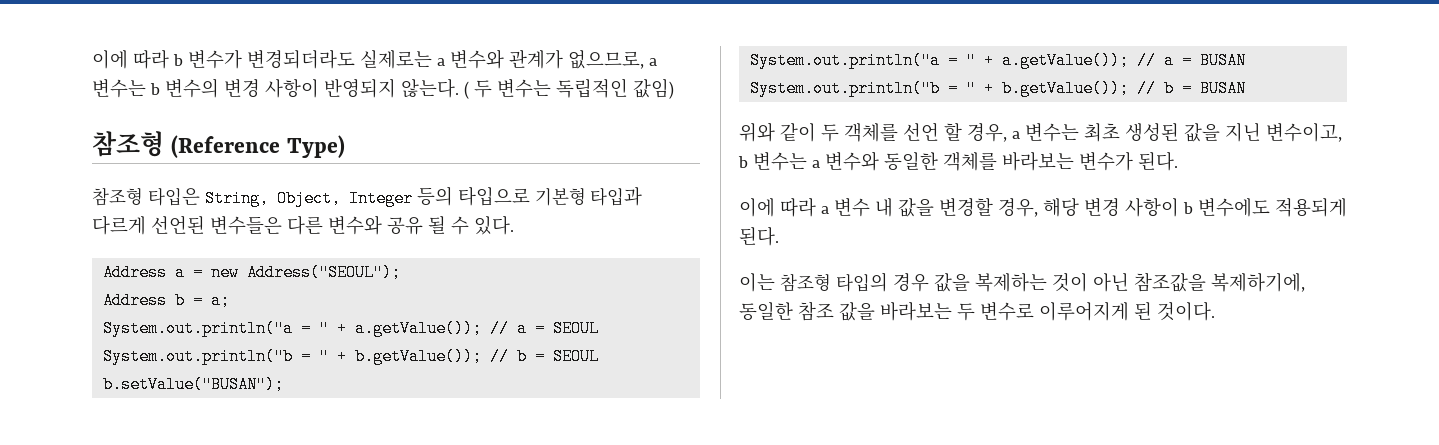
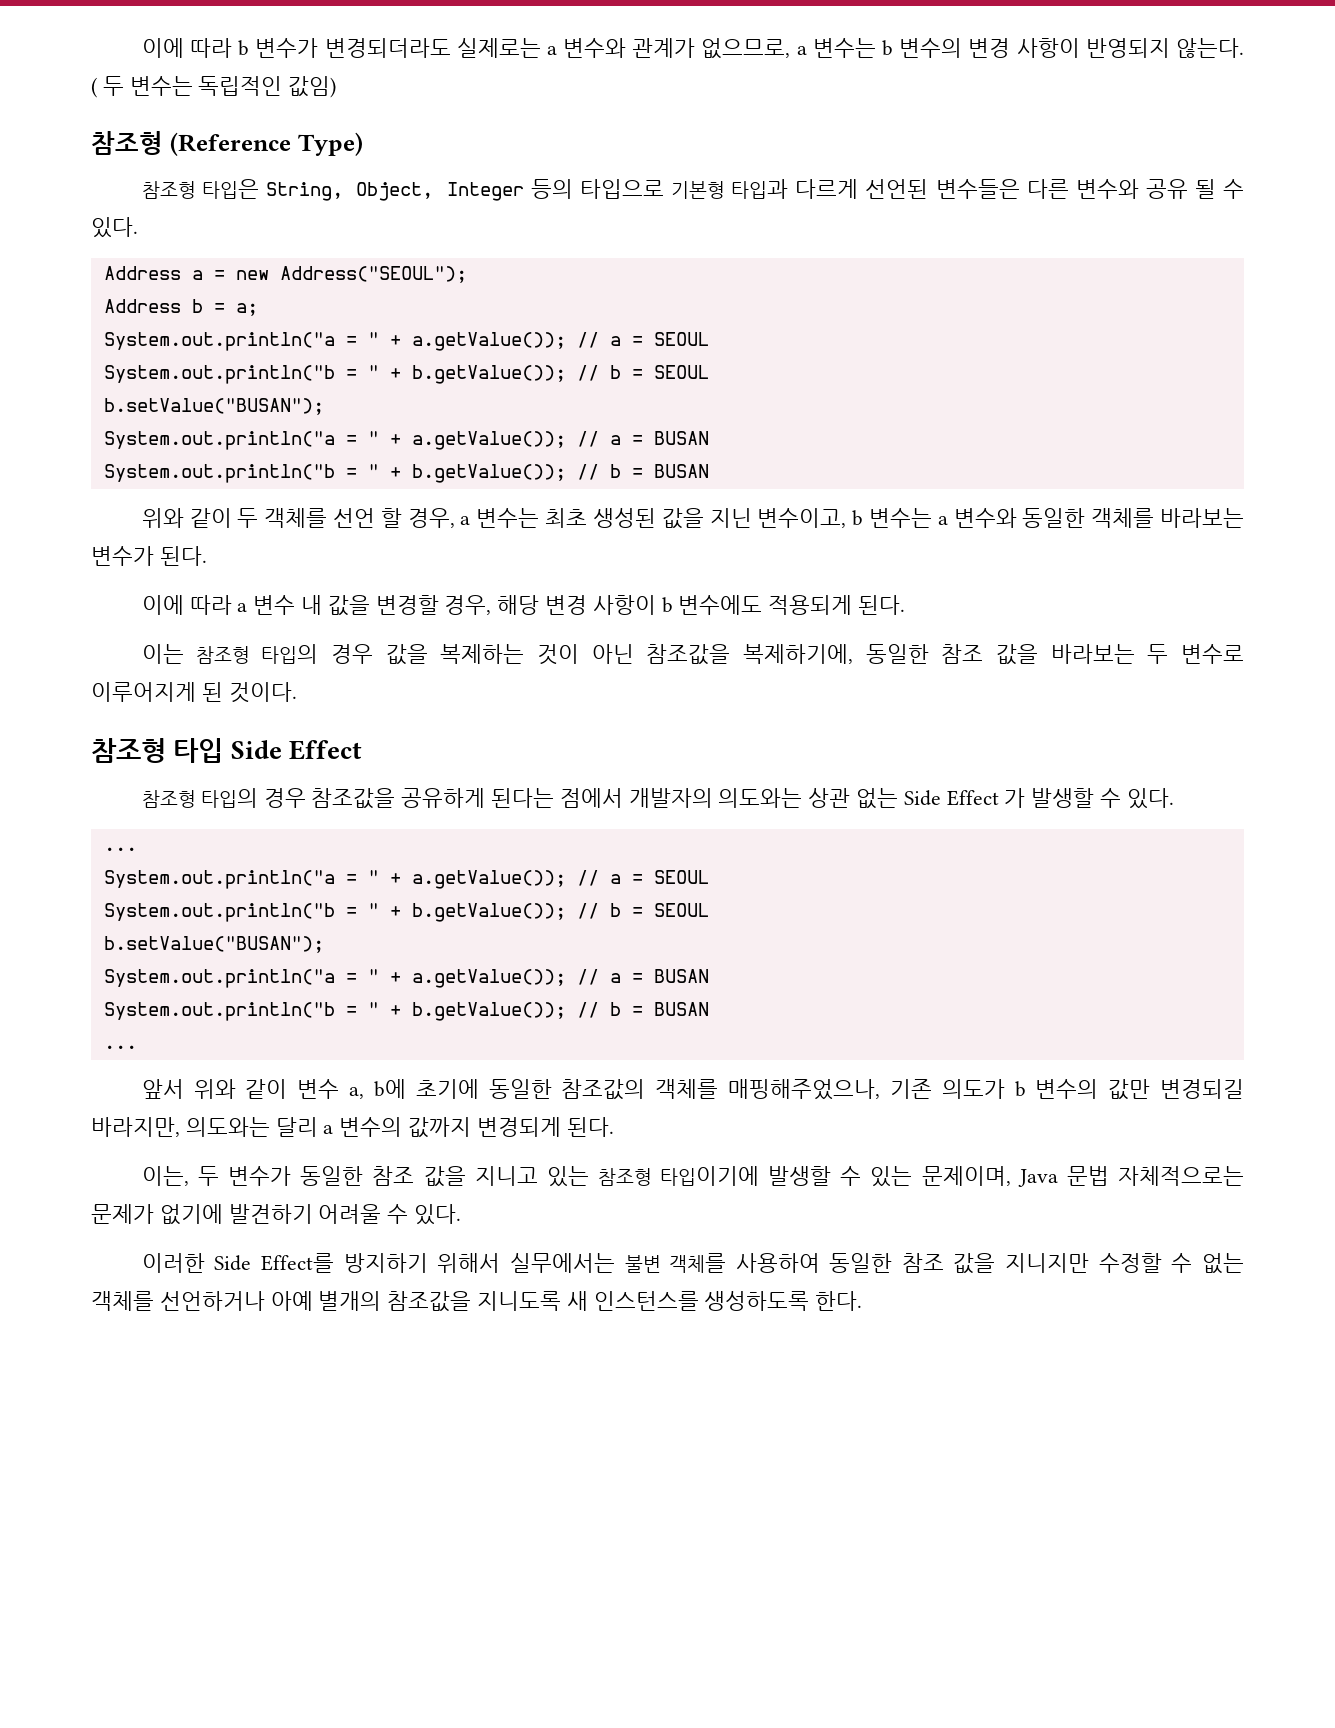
(1215, 311) none -> [91,738,362,763] [141,788,1174,809] [103,847,137,851] [103,870,709,889] [103,903,709,922] [103,936,324,953] [103,969,709,988] [103,1002,709,1021] [103,1045,137,1049] [141,1079,1244,1100] [91,1117,614,1138] [141,1166,1244,1187] [91,1204,462,1225] [141,1253,1244,1274] [91,1291,863,1312] // 참조형 타입 Side Effect // 참조형 타입의 경우 참조값을 공유하게 된다는 점에서 개발자의 의도와는 상관 없는 Side Effect 가 발생할 수 있다. // ... // System.out.println("a = " + a.getValue()); // a = SEOUL // System.out.println("b = " + b.getValue()); // b = SEOUL // b.setValue("BUSAN"); // System.out.println("a = " + a.getValue()); // a = BUSAN // System.out.println("b = " + b.getValue()); // b = BUSAN // ... // 앞서 위와 같이 변수 a, b에 초기에 동일한 참조값의 객체를 매핑해주었으나, 기존 의도가 b 변수의 값만 변경되길 바라지만, 의도와는 달리 a 변수의 값까지 변경되게 된다. // 이는, 두 변수가 동일한 참조 값을 지니고 있는 참조형 타입이기에 발생할 수 있는 문제이며, Java 문법 자체적으로는 문제가 없기에 발견하기 어려울 수 있다. // 이러한 Side Effect를 방지하기 위해서 실무에서는 불변 객체를 사용하여 동일한 참조 값을 지니지만 수정할 수 없는 객체를 선언하거나 아예 별개의 참조값을 지니도록 새 인스턴스를 생성하도록 한다.

